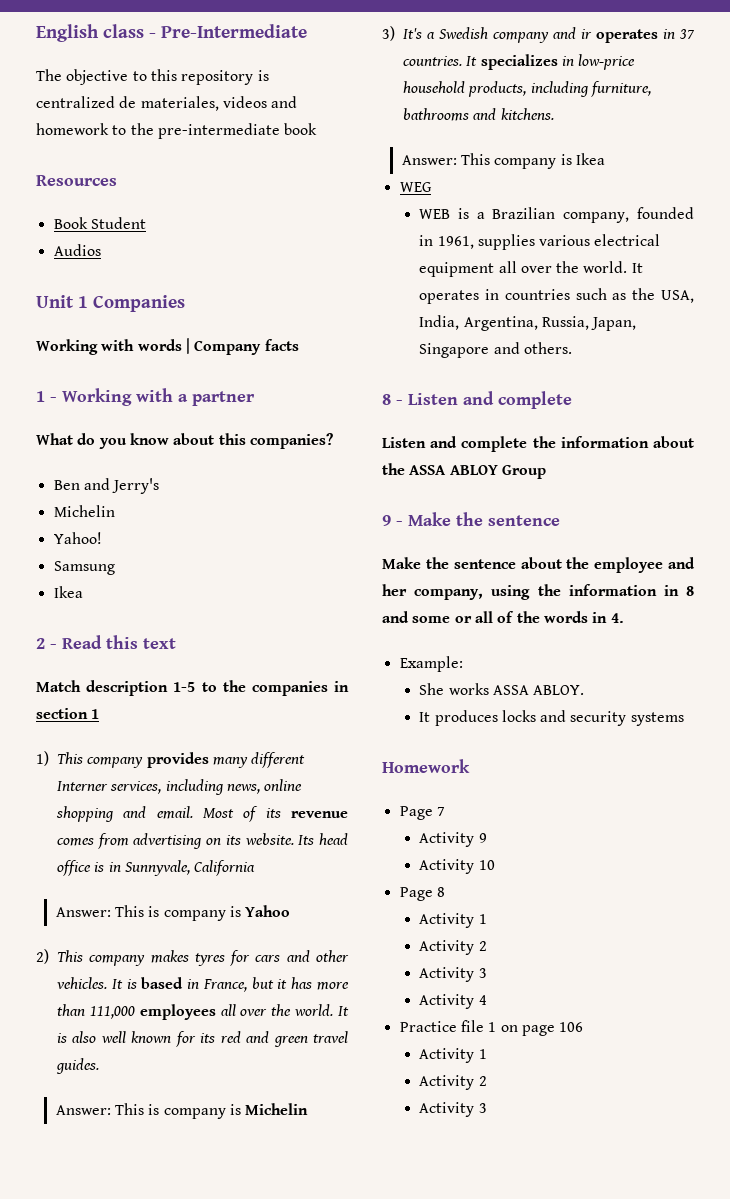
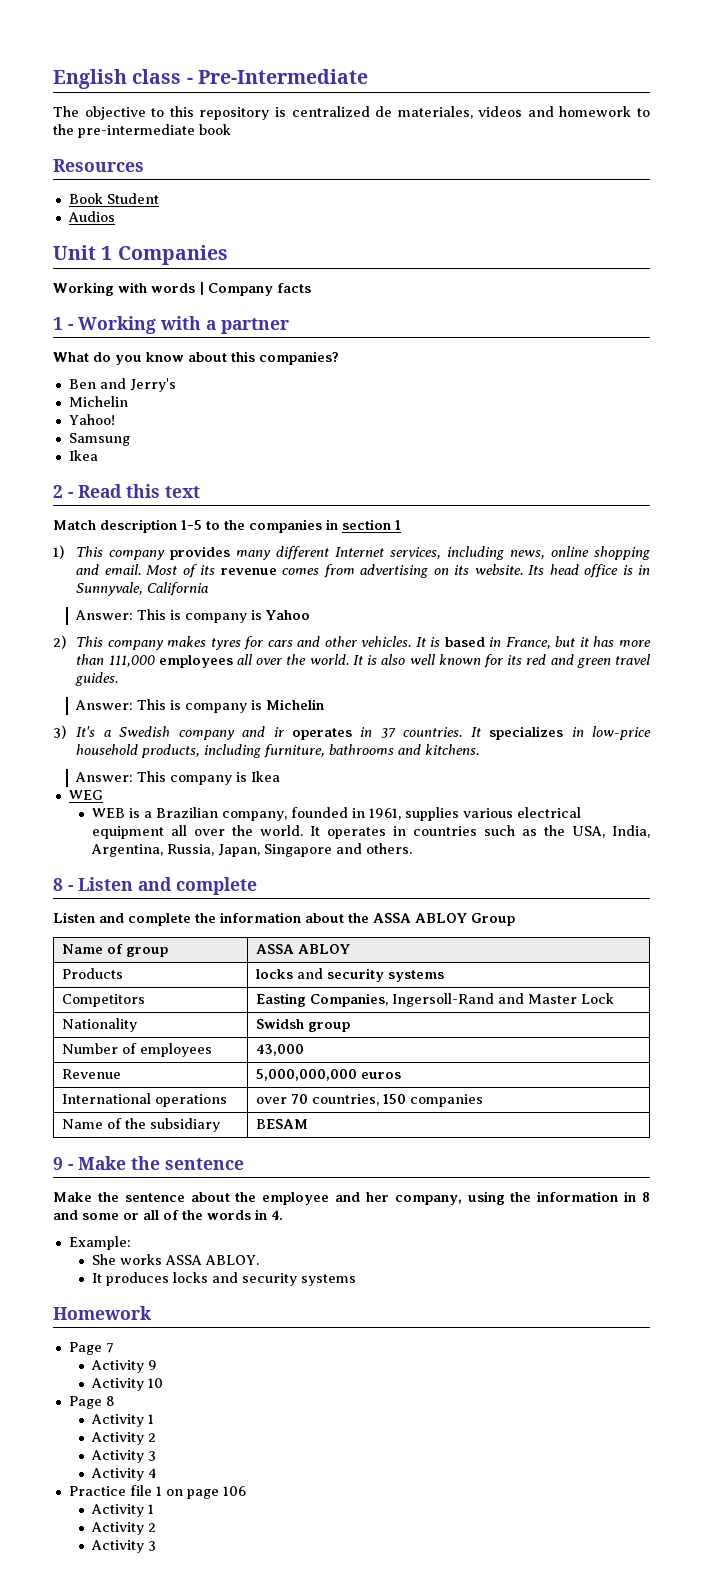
[57,781,108,791] Interner -> [335,547,385,557] Internet
(546, 472) none -> [61,944,168,957] [255,944,350,954] [61,968,123,979] [255,968,444,982] [61,994,145,1007] [255,993,614,1007] [61,1018,137,1032] [255,1018,350,1032] [61,1043,212,1057] [255,1044,304,1056] [61,1069,121,1079] [255,1069,401,1081] [61,1093,227,1107] [255,1094,483,1107] [61,1118,220,1132] [255,1119,308,1129] // Name of group | ASSA ABLOY // Products | locks and security systems // Competitors | Easting Companies, Ingersoll-Rand and Master Lock // Nationality | Swidsh group // Number of employees | 43,000 // Revenue | 5,000,000,000 euros // International operations | over 70 countries, 150 companies // Name of the subsidiary | BESAM

